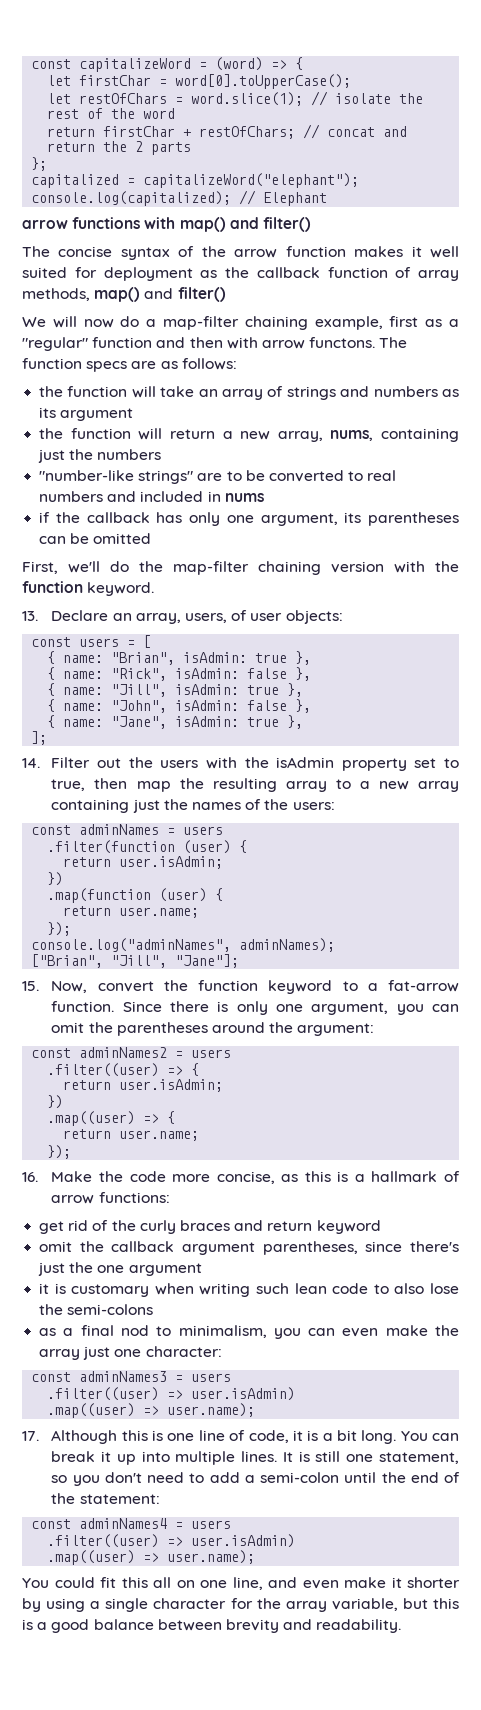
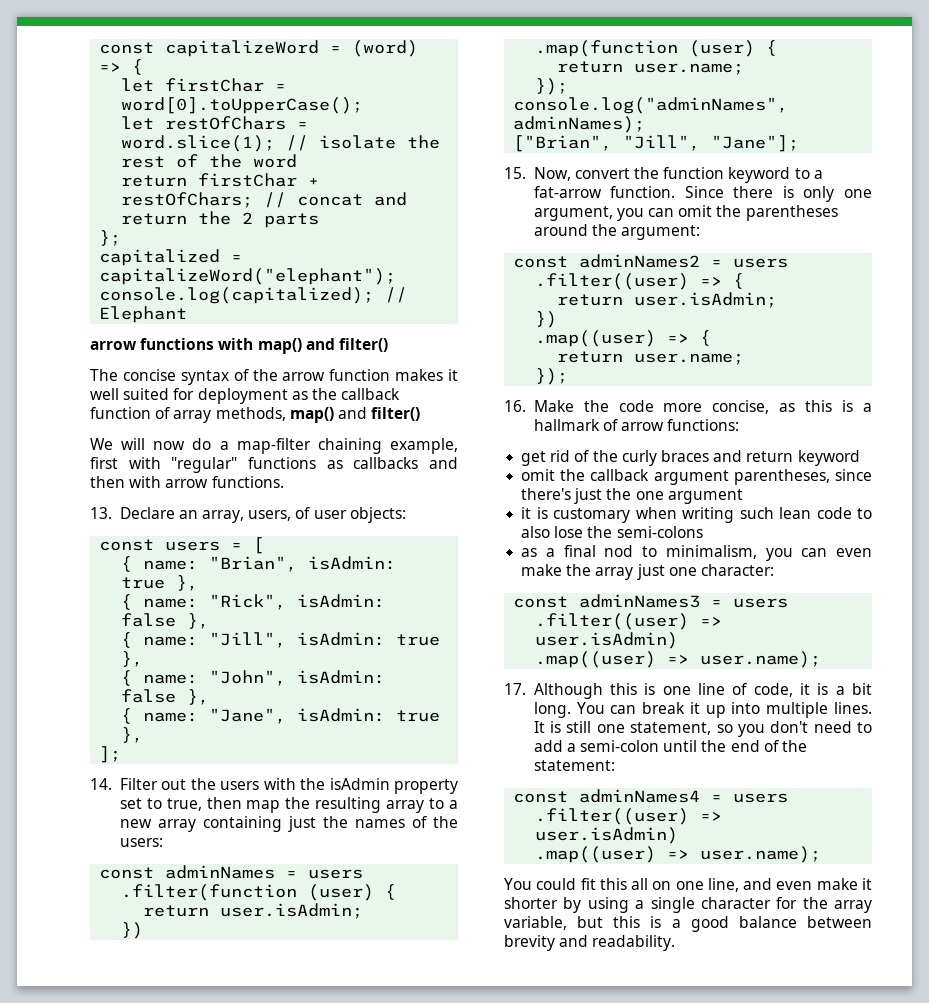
[425,319,460,327] [22,337,408,351] [22,358,237,372] [39,386,459,400] [39,407,134,421] [39,428,459,442] [38,449,162,463] [39,470,397,484] [39,491,264,502] [39,512,459,526] [39,533,152,544] [22,561,459,575] [22,581,155,596] as a "regular" function and then with arrow functons. The function specs are as follows: // the function will take an array of strings and numbers as its argument // the function will return a new array, nums, containing just the numbers // "number-like strings" are to be converted to real numbers and included in nums // if the callback has only one argument, its parentheses can be omitted // First, we'll do the map-filter chaining version with the function keyword. -> [128,457,458,473] [90,476,284,488] with "regular" functions as callbacks and then with arrow functions.

